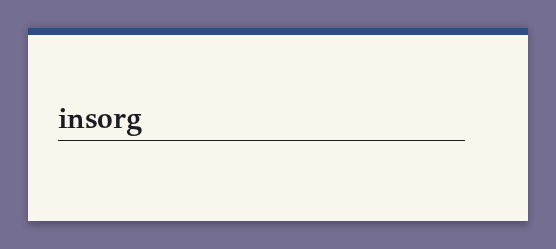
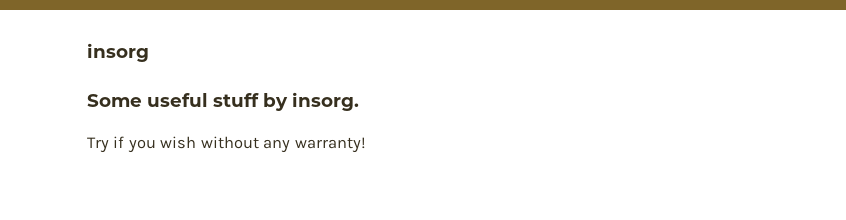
(142, 122) none -> [87,92,359,111] [87,136,366,153] // Some useful stuff by insorg. // Try if you wish without any warranty!

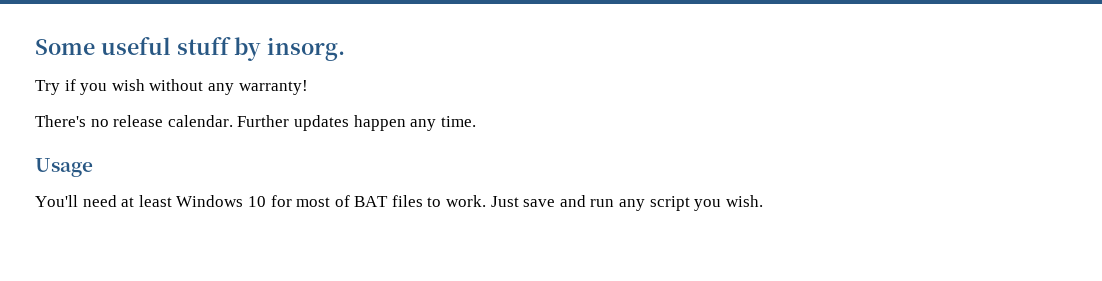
[87,43,149,62] insorg // -> (35, 47) none
(366, 145) none -> [35,115,476,131] [35,158,93,177] [35,195,763,211] // There's no release calendar. Further updates happen any time. // Usage // You'll need at least Windows 10 for most of BAT files to work. Just save and run any script you wish.

